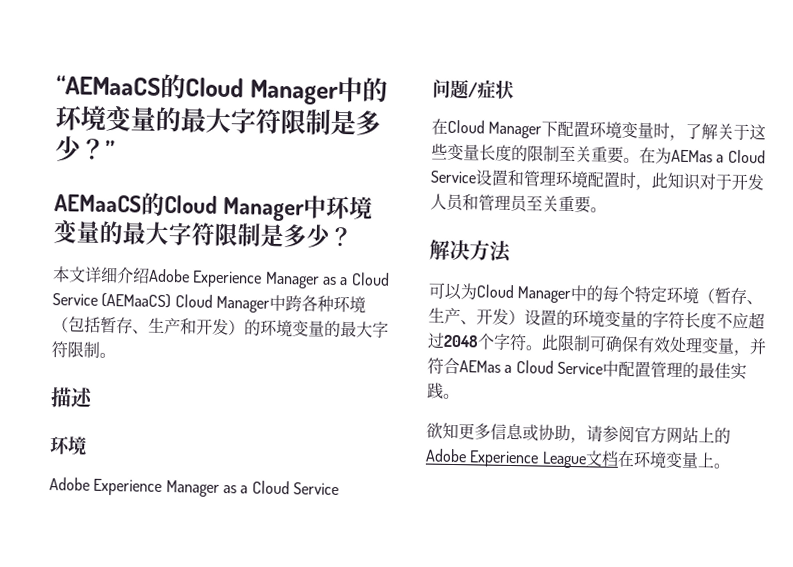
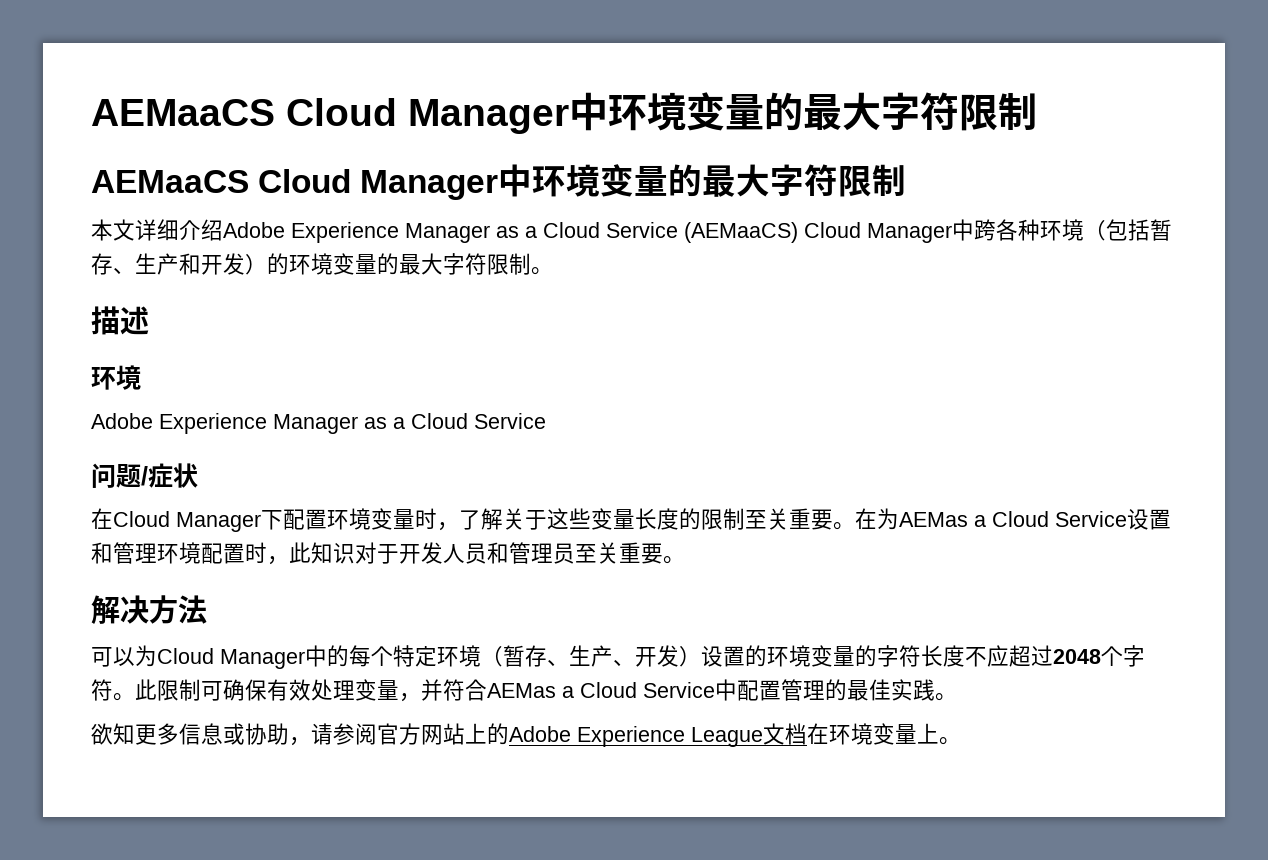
[56,73,388,105] [55,104,381,136] [55,136,115,162] [54,192,374,222] [53,220,353,248] “AEMaaCS的Cloud Manager中的环境变量的最大字符限制是多少？” // AEMaaCS的Cloud Manager中环境变量的最大字符限制是多少？ -> [91,92,1037,134] [91,164,907,200] AEMaaCS Cloud Manager中环境变量的最大字符限制 // AEMaaCS Cloud Manager中环境变量的最大字符限制

